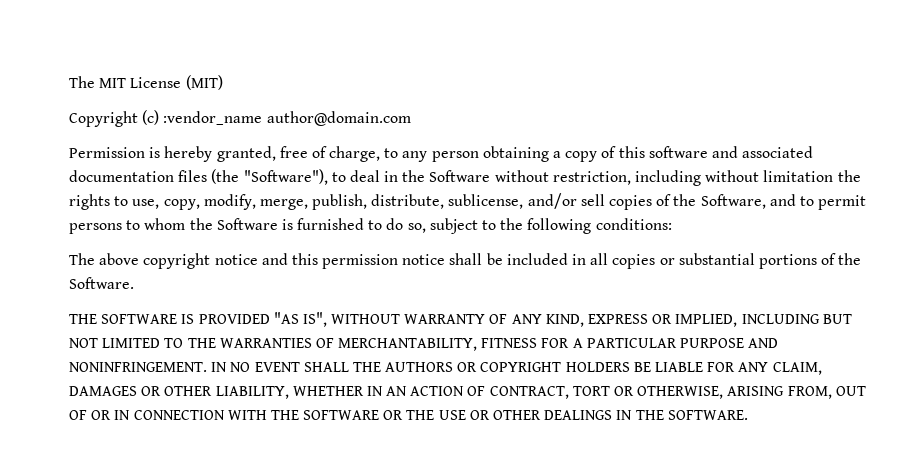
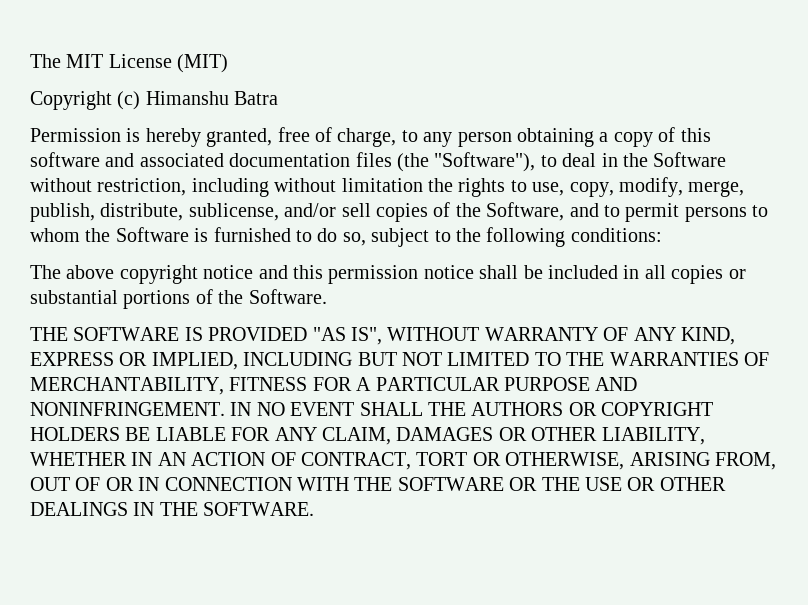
[163,111,411,126] :vendor_name author@domain.com -> [145,91,279,105] Himanshu Batra

